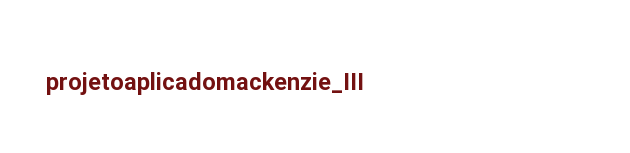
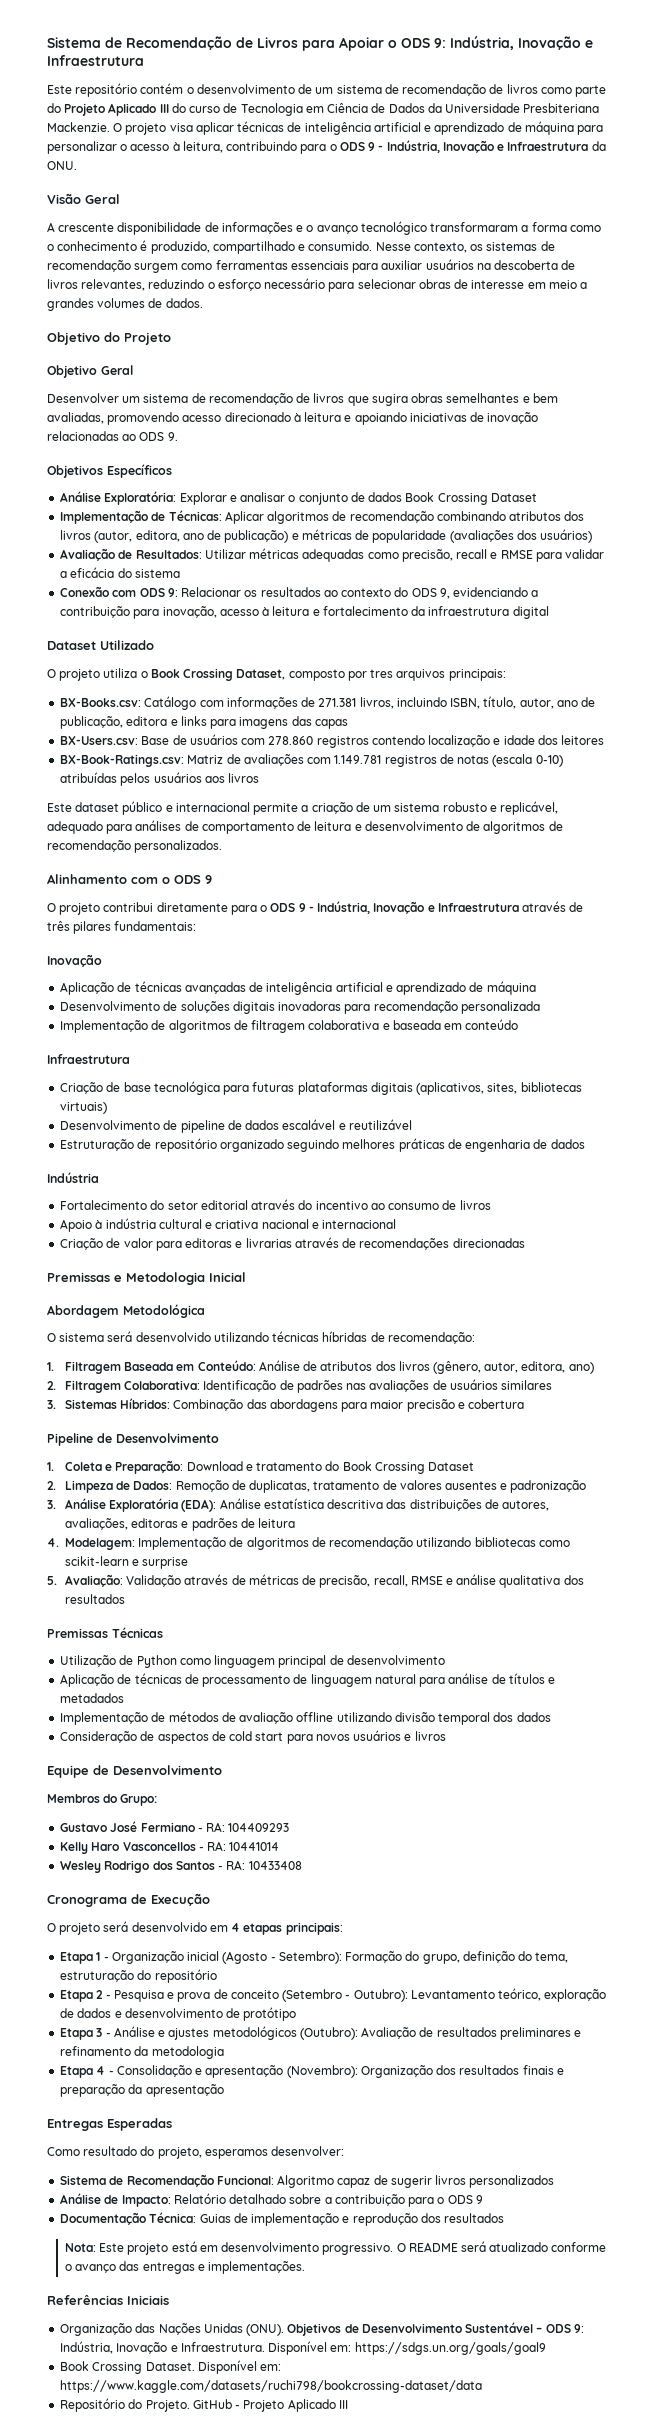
[46,72,364,95] projetoaplicadomackenzie_III -> [47,36,593,51] [47,55,144,66] [47,83,607,97] [47,103,600,116] [47,121,604,135] [47,140,606,154] [47,161,77,170] [47,193,120,204] [47,221,601,235] [47,240,555,254] [47,259,576,273] [47,278,588,292] [47,298,203,311] [47,332,171,345] [47,365,133,378] [47,393,558,406] [47,412,539,425] [47,431,178,441] [47,464,172,478] [60,491,537,505] [60,510,585,524] [60,529,593,543] [60,548,605,562] [60,567,180,578] [60,586,539,599] [60,606,549,619] [47,640,154,650] [47,668,506,681] [60,696,596,710] [60,716,348,729] [60,734,605,748] [60,754,563,767] [60,772,260,786] [47,801,559,815] [47,820,563,834] [47,840,223,853] [47,874,212,884] [47,901,584,915] [47,921,197,934] [47,954,102,967] [60,981,536,995] [60,1001,540,1014] [60,1019,519,1033] [47,1054,130,1064] [60,1081,582,1095] [60,1102,108,1114] [60,1119,412,1133] [60,1138,585,1152] [47,1172,99,1183] [60,1199,491,1210] [60,1218,397,1232] [60,1237,525,1251] [47,1272,246,1285] [47,1304,205,1318] [47,1331,475,1344] [47,1360,594,1374] [47,1379,553,1393] [47,1398,525,1412] [47,1433,219,1446] [47,1460,475,1474] [47,1480,587,1493] [47,1498,550,1512] [64,1518,296,1531] [47,1537,570,1550] [65,1556,189,1569] [47,1574,584,1588] [64,1594,125,1604] [47,1627,163,1638] [60,1655,445,1668] [60,1673,556,1687] [60,1693,125,1703] [60,1711,551,1725] [60,1730,446,1744] [47,1765,222,1778] [47,1794,158,1806] [60,1821,290,1832] [60,1841,280,1854] [60,1860,302,1873] [47,1893,210,1907] [47,1921,343,1935] [60,1951,569,1964] [60,1969,217,1983] [60,1988,607,2002] [60,2007,297,2021] [60,2026,582,2040] [60,2046,224,2059] [60,2065,564,2078] [60,2084,224,2097] [47,2118,172,2131] [47,2146,345,2159] [60,2174,555,2188] [60,2193,483,2207] [60,2212,505,2226] [64,2241,607,2255] [64,2261,306,2274] [47,2295,169,2305] [60,2322,584,2336] [60,2341,546,2355] [60,2360,282,2374] [60,2380,483,2393] [60,2398,348,2412] Sistema de Recomendação de Livros para Apoiar o ODS 9: Indústria, Inovação e Infraestrutura // Este repositório contém o desenvolvimento de um sistema de recomendação de livros como parte do Projeto Aplicado III do curso de Tecnologia em Ciência de Dados da Universidade Presbiteriana Mackenzie. O projeto visa aplicar técnicas de inteligência artificial e aprendizado de máquina para personalizar o acesso à leitura, contribuindo para o ODS 9 - Indústria, Inovação e Infraestrutura da ONU. // Visão Geral // A crescente disponibilidade de informações e o avanço tecnológico transformaram a forma como o conhecimento é produzido, compartilhado e consumido. Nesse contexto, os sistemas de recomendação surgem como ferramentas essenciais para auxiliar usuários na descoberta de livros relevantes, reduzindo o esforço necessário para selecionar obras de interesse em meio a grandes volumes de dados. // Objetivo do Projeto // Objetivo Geral // Desenvolver um sistema de recomendação de livros que sugira obras semelhantes e bem avaliadas, promovendo acesso direcionado à leitura e apoiando iniciativas de inovação relacionadas ao ODS 9. // Objetivos Específicos // Análise Exploratória: Explorar e analisar o conjunto de dados Book Crossing Dataset // Implementação de Técnicas: Aplicar algoritmos de recomendação combinando atributos dos livros (autor, editora, ano de publicação) e métricas de popularidade (avaliações dos usuários) // Avaliação de Resultados: Utilizar métricas adequadas como precisão, recall e RMSE para validar a eficácia do sistema // Conexão com ODS 9: Relacionar os resultados ao contexto do ODS 9, evidenciando a contribuição para inovação, acesso à leitura e fortalecimento da infraestrutura digital // Dataset Utilizado // O projeto utiliza o Book Crossing Dataset, composto por tres arquivos principais: // BX-Books.csv: Catálogo com informações de 271.381 livros, incluindo ISBN, título, autor, ano de publicação, editora e links para imagens das capas // BX-Users.csv: Base de usuários com 278.860 registros contendo localização e idade dos leitores // BX-Book-Ratings.csv: Matriz de avaliações com 1.149.781 registros de notas (escala 0-10) atribuídas pelos usuários aos livros // Este dataset público e internacional permite a criação de um sistema robusto e replicável, adequado para análises de comportamento de leitura e desenvolvimento de algoritmos de recomendação personalizados. // Alinhamento com o ODS 9 // O projeto contribui diretamente para o ODS 9 - Indústria, Inovação e Infraestrutura através de três pilares fundamentais: // Inovação // Aplicação de técnicas avançadas de inteligência artificial e aprendizado de máquina // Desenvolvimento de soluções digitais inovadoras para recomendação personalizada // Implementação de algoritmos de filtragem colaborativa e baseada em conteúdo // Infraestrutura // Criação de base tecnológica para futuras plataformas digitais (aplicativos, sites, bibliotecas virtuais) // Desenvolvimento de pipeline de dados escalável e reutilizável // Estruturação de repositório organizado seguindo melhores práticas de engenharia de dados // Indústria // Fortalecimento do setor editorial através do incentivo ao consumo de livros // Apoio à indústria cultural e criativa nacional e internacional // Criação de valor para editoras e livrarias através de recomendações direcionadas // Premissas e Metodologia Inicial // Abordagem Metodológica // O sistema será desenvolvido utilizando técnicas híbridas de recomendação: // 1. Filtragem Baseada em Conteúdo: Análise de atributos dos livros (gênero, autor, editora, ano) // 2. Filtragem Colaborativa: Identificação de padrões nas avaliações de usuários similares // 3. Sistemas Híbridos: Combinação das abordagens para maior precisão e cobertura // Pipeline de Desenvolvimento // 1. Coleta e Preparação: Download e tratamento do Book Crossing Dataset // 2. Limpeza de Dados: Remoção de duplicatas, tratamento de valores ausentes e padronização // 3. Análise Exploratória (EDA): Análise estatística descritiva das distribuições de autores, avaliações, editoras e padrões de leitura // 4. Modelagem: Implementação de algoritmos de recomendação utilizando bibliotecas como scikit-learn e surprise // 5. Avaliação: Validação através de métricas de precisão, recall, RMSE e análise qualitativa dos resultados // Premissas Técnicas // Utilização de Python como linguagem principal de desenvolvimento // Aplicação de técnicas de processamento de linguagem natural para análise de títulos e metadados // Implementação de métodos de avaliação offline utilizando divisão temporal dos dados // Consideração de aspectos de cold start para novos usuários e livros // Equipe de Desenvolvimento // Membros do Grupo: // Gustavo José Fermiano - RA: 104409293 // Kelly Haro Vasconcellos - RA: 10441014 // Wesley Rodrigo dos Santos - RA: 10433408 // Cronograma de Execução // O projeto será desenvolvido em 4 etapas principais: // Etapa 1 - Organização inicial (Agosto - Setembro): Formação do grupo, definição do tema, estruturação do repositório // Etapa 2 - Pesquisa e prova de conceito (Setembro - Outubro): Levantamento teórico, exploração de dados e desenvolvimento de protótipo // Etapa 3 - Análise e ajustes metodológicos (Outubro): Avaliação de resultados preliminares e refinamento da metodologia // Etapa 4 - Consolidação e apresentação (Novembro): Organização dos resultados finais e preparação da apresentação // Entregas Esperadas // Como resultado do projeto, esperamos desenvolver: // Sistema de Recomendação Funcional: Algoritmo capaz de sugerir livros personalizados // Análise de Impacto: Relatório detalhado sobre a contribuição para o ODS 9 // Documentação Técnica: Guias de implementação e reprodução dos resultados // Nota: Este projeto está em desenvolvimento progressivo. O README será atualizado conforme o avanço das entregas e implementações. // Referências Iniciais // Organização das Nações Unidas (ONU). Objetivos de Desenvolvimento Sustentável – ODS 9: Indústria, Inovação e Infraestrutura. Disponível em: https://sdgs.un.org/goals/goal9 // Book Crossing Dataset. Disponível em: https://www.kaggle.com/datasets/ruchi798/bookcrossing-dataset/data // Repositório do Projeto. GitHub - Projeto Aplicado III

